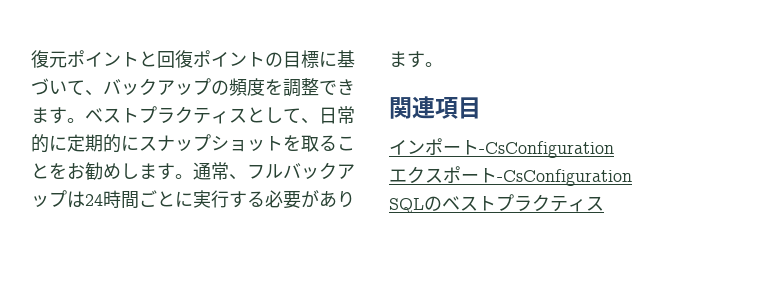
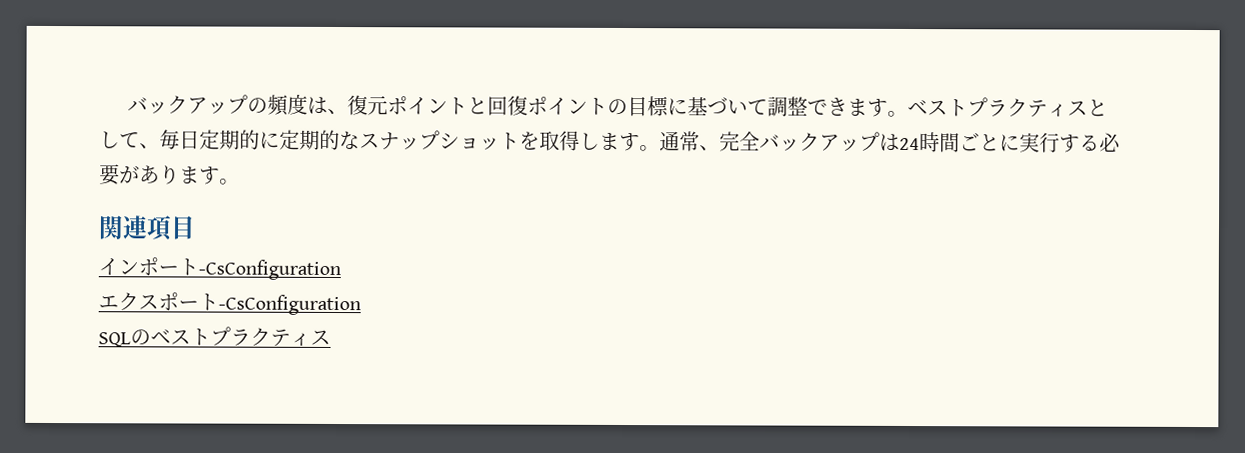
(31, 59) none -> [126,93,348,116] バックアップの頻度は、
[85,78,283,96] 、バックアップの頻度を -> (768, 107) none
[319,106,355,124] 日常 -> [159,129,240,150] 毎日定期
[121,135,139,151] に -> [339,131,360,150] な
[319,135,355,151] [31,162,121,180] ることをお勧め -> [559,130,580,151] 得
[247,164,283,179] フル -> [719,131,760,152] 完全

